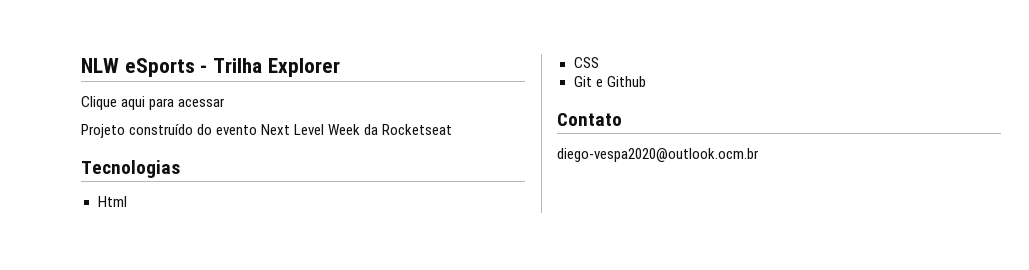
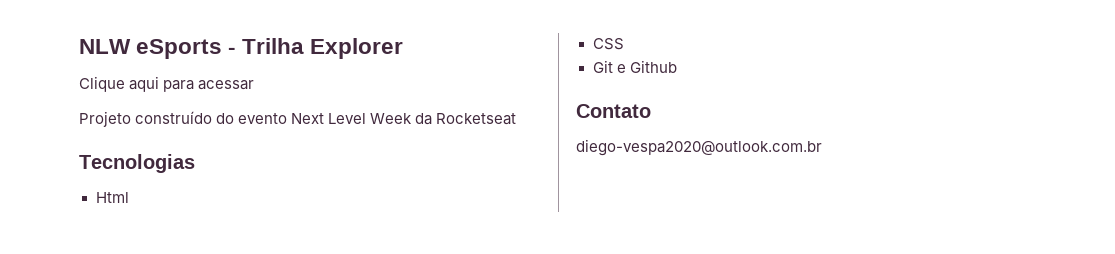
[557,148,759,162] diego-vespa2020@outlook.ocm.br -> [576,139,822,156] diego-vespa2020@outlook.com.br

